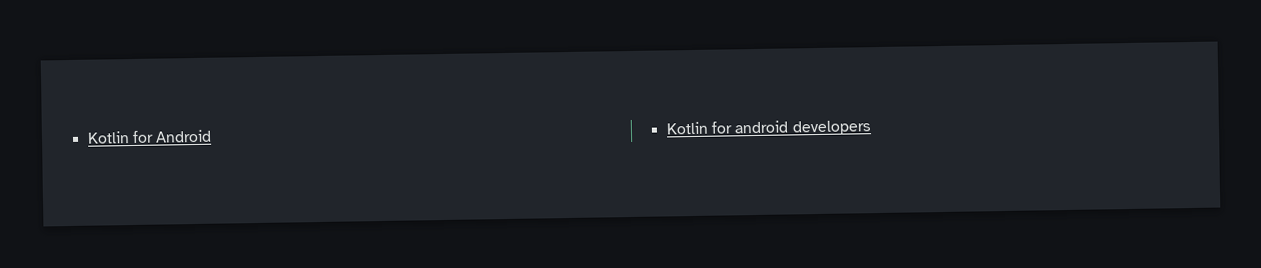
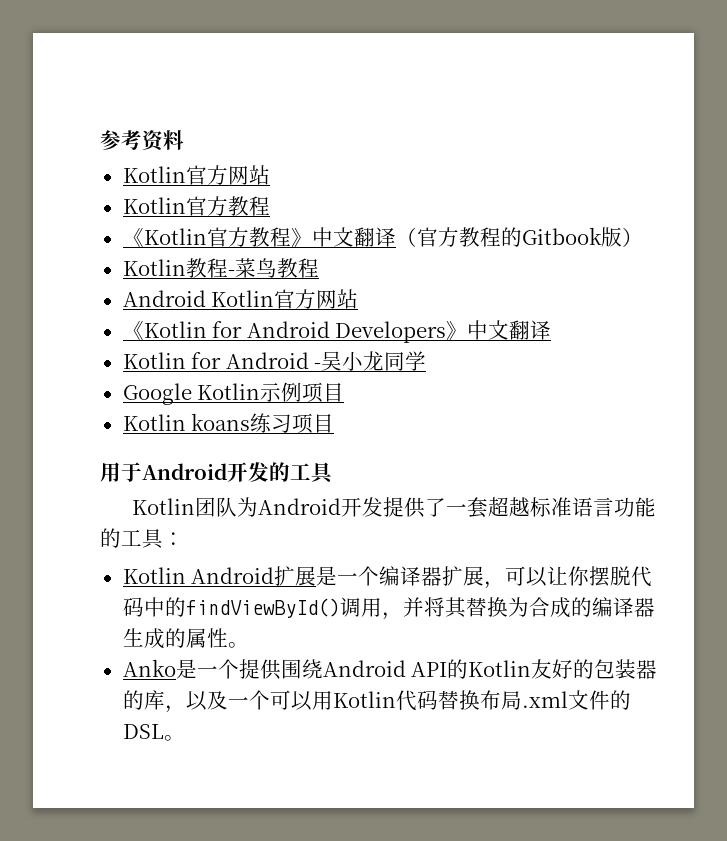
[86,129,213,144] [665,120,872,136] Kotlin for Android // Kotlin for android developers -> [100,130,184,152] [122,165,270,185] [122,196,270,216] [122,227,643,247] [122,258,319,278] [122,289,359,309] [122,320,552,343] [122,351,427,371] [122,382,345,405] [122,413,335,434] [100,462,334,484] [131,497,656,518] [100,528,184,549] [122,566,653,589] [122,597,655,620] [122,628,249,649] [122,659,658,680] [122,690,631,713] [122,724,185,741] 参考资料 // Kotlin官方网站 // Kotlin官方教程 // 《Kotlin官方教程》中文翻译（官方教程的Gitbook版） // Kotlin教程-菜鸟教程 // Android Kotlin官方网站 // 《Kotlin for Android Developers》中文翻译 // Kotlin for Android -吴小龙同学 // Google Kotlin示例项目 // Kotlin koans练习项目 // 用于Android开发的工具 // Kotlin团队为Android开发提供了一套超越标准语言功能的工具： // Kotlin Android扩展是一个编译器扩展，可以让你摆脱代码中的findViewById()调用，并将其替换为合成的编译器生成的属性。 // Anko是一个提供围绕Android API的Kotlin友好的包装器的库，以及一个可以用Kotlin代码替换布局.xml文件的DSL。

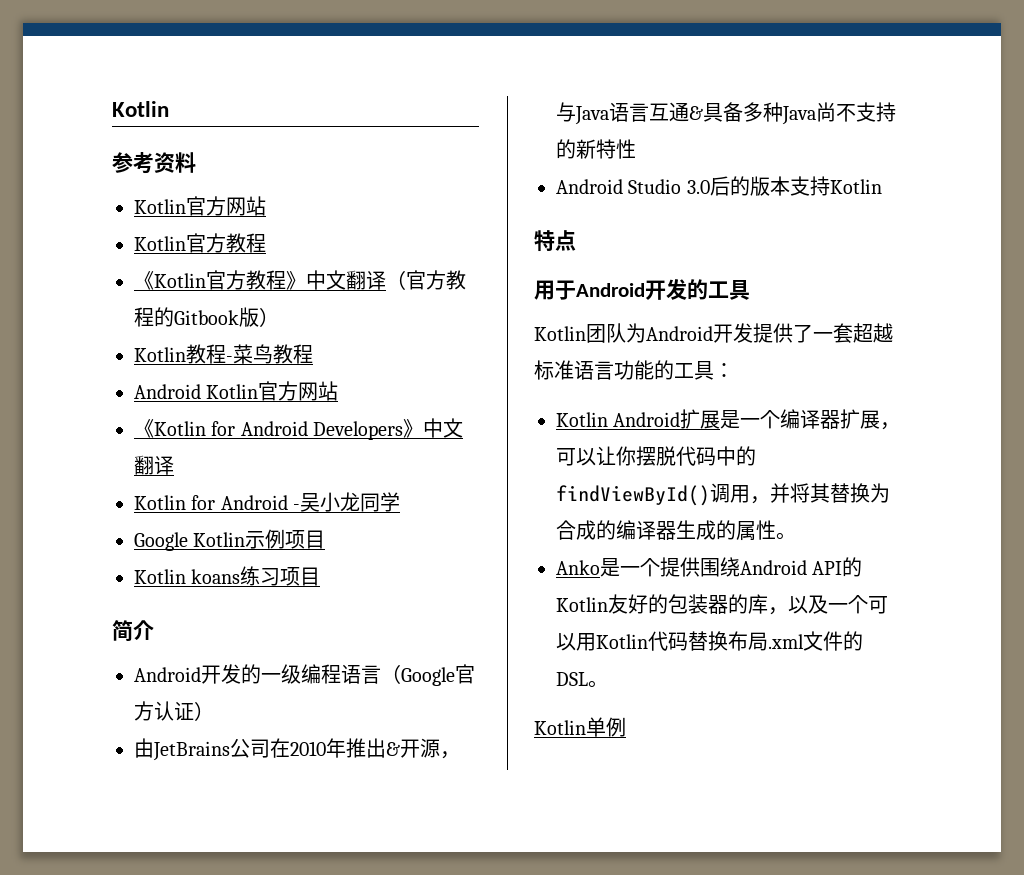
(100, 140) none -> [112,101,169,117] Kotlin //
(335, 423) none -> [112,620,154,642] [134,664,475,686] [134,701,214,721] [134,738,460,761] [556,102,896,125] [556,139,636,159] [556,176,882,196] [534,230,576,252] // 简介 // Android开发的一级编程语言（Google官方认证） // 由JetBrains公司在2010年推出&开源，与Java语言互通&具备多种Java尚不支持的新特性 // Android Studio 3.0后的版本支持Kotlin // 特点
(185, 738) none -> [534,717,626,737] // Kotlin单例

